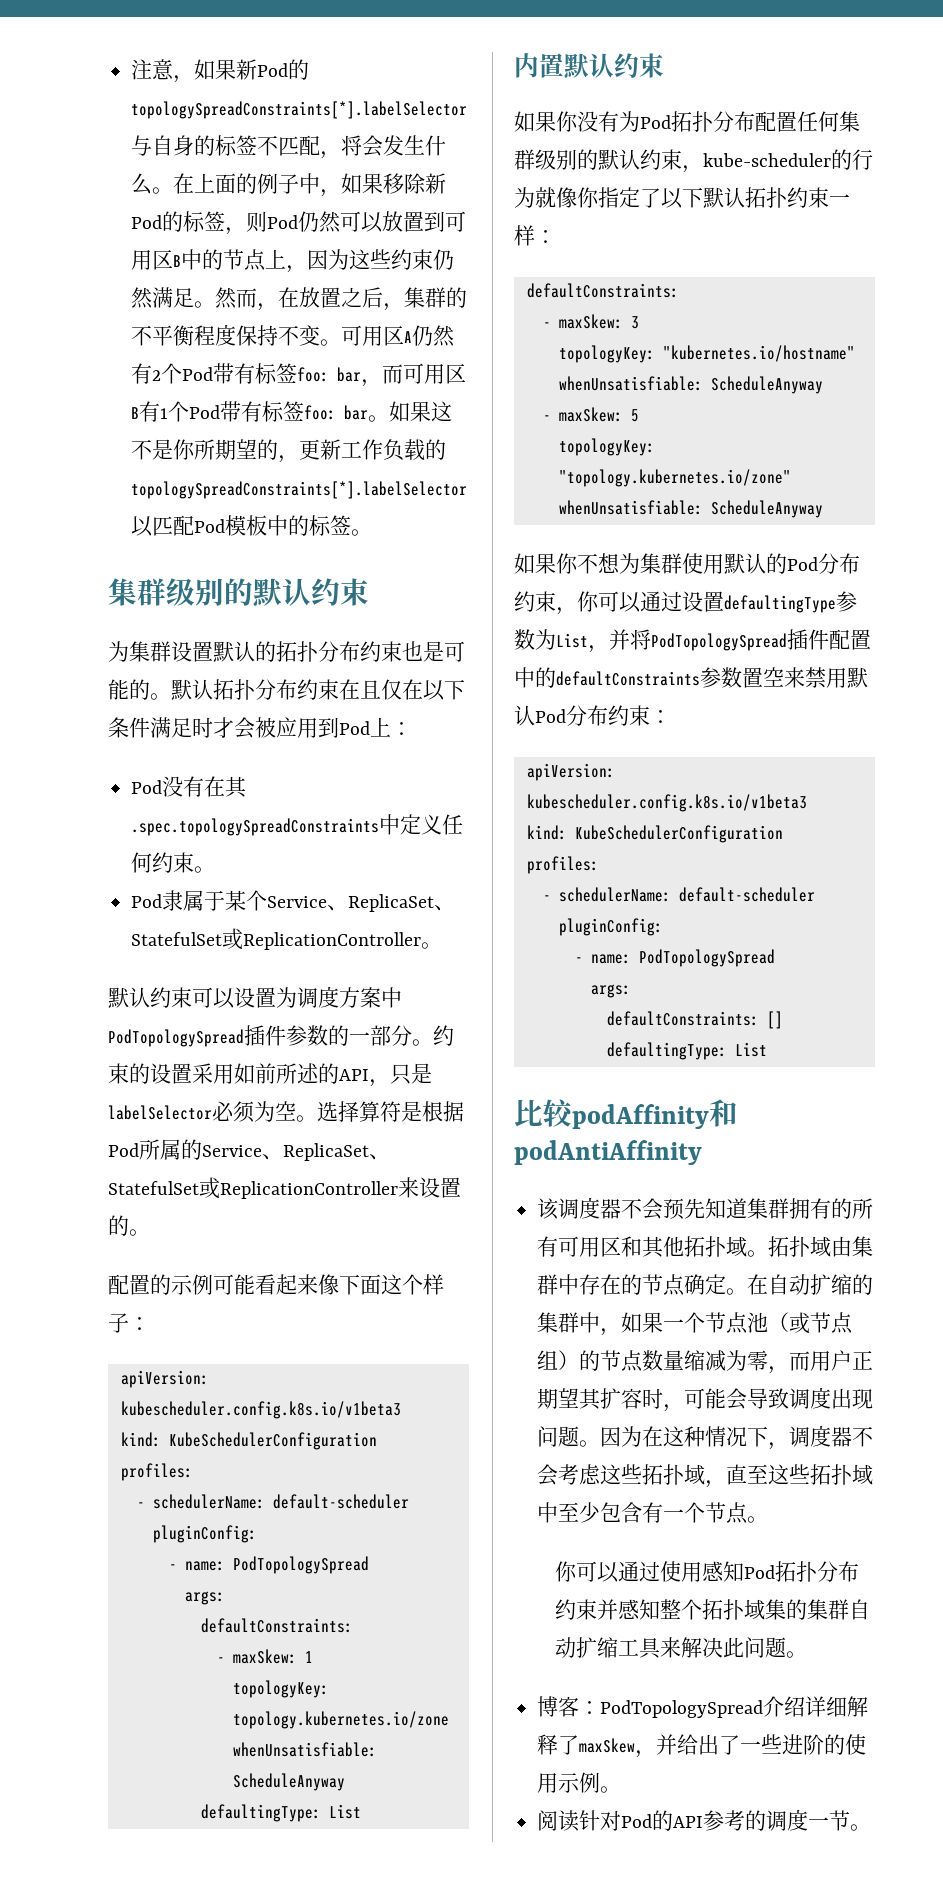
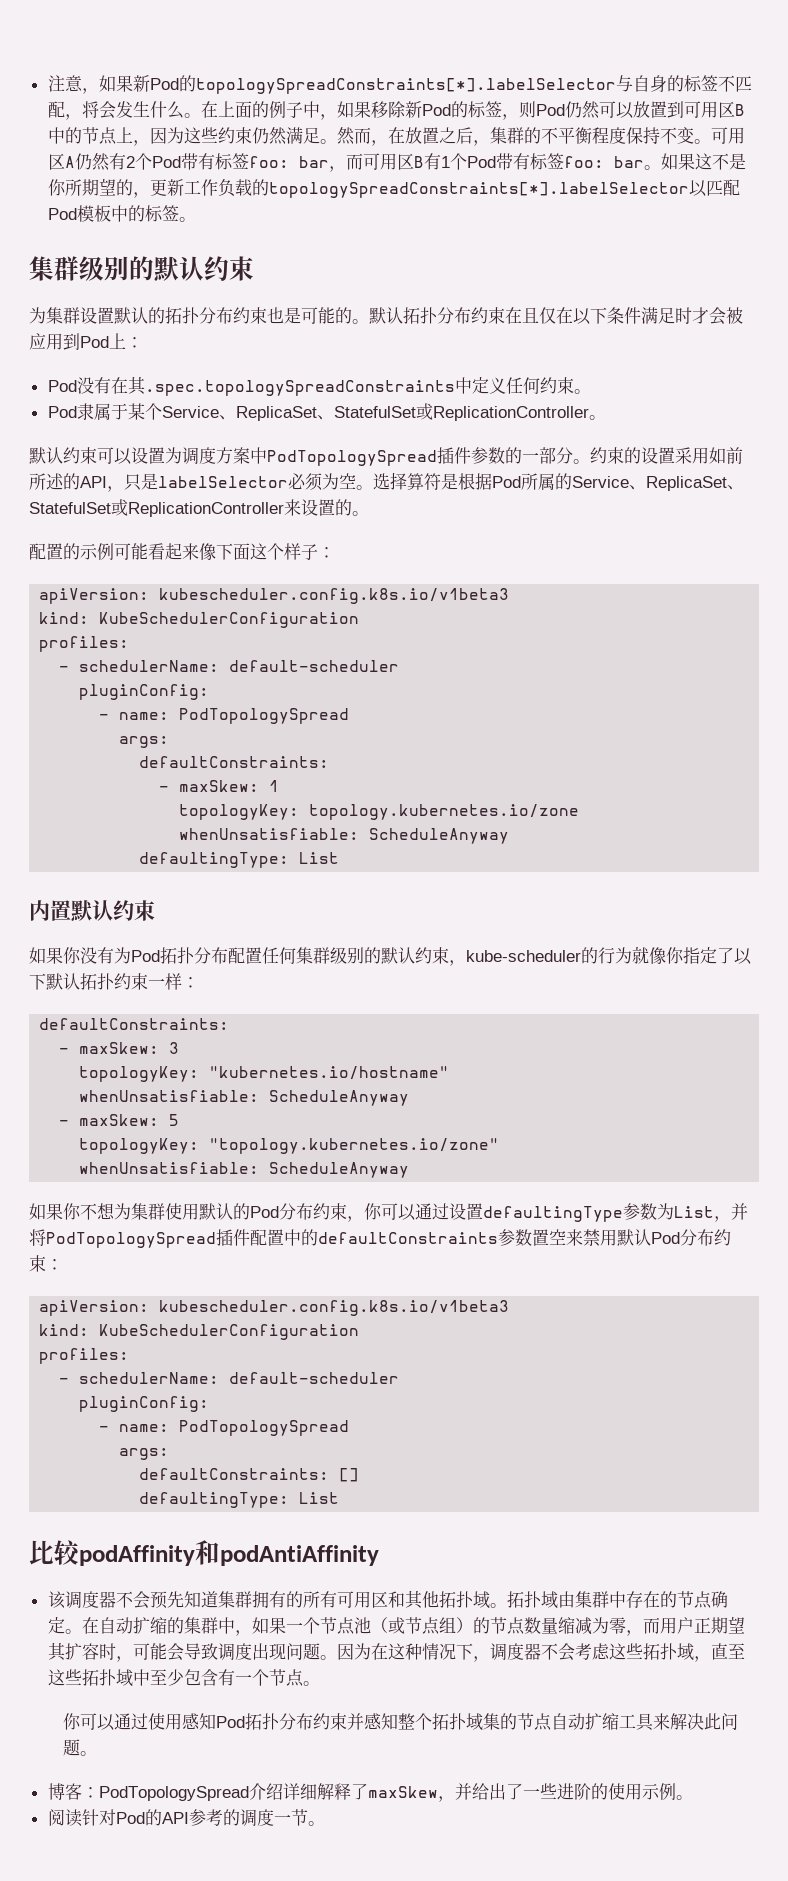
[806,1599,849,1620] 集群 -> [516,1713,552,1731] 节点

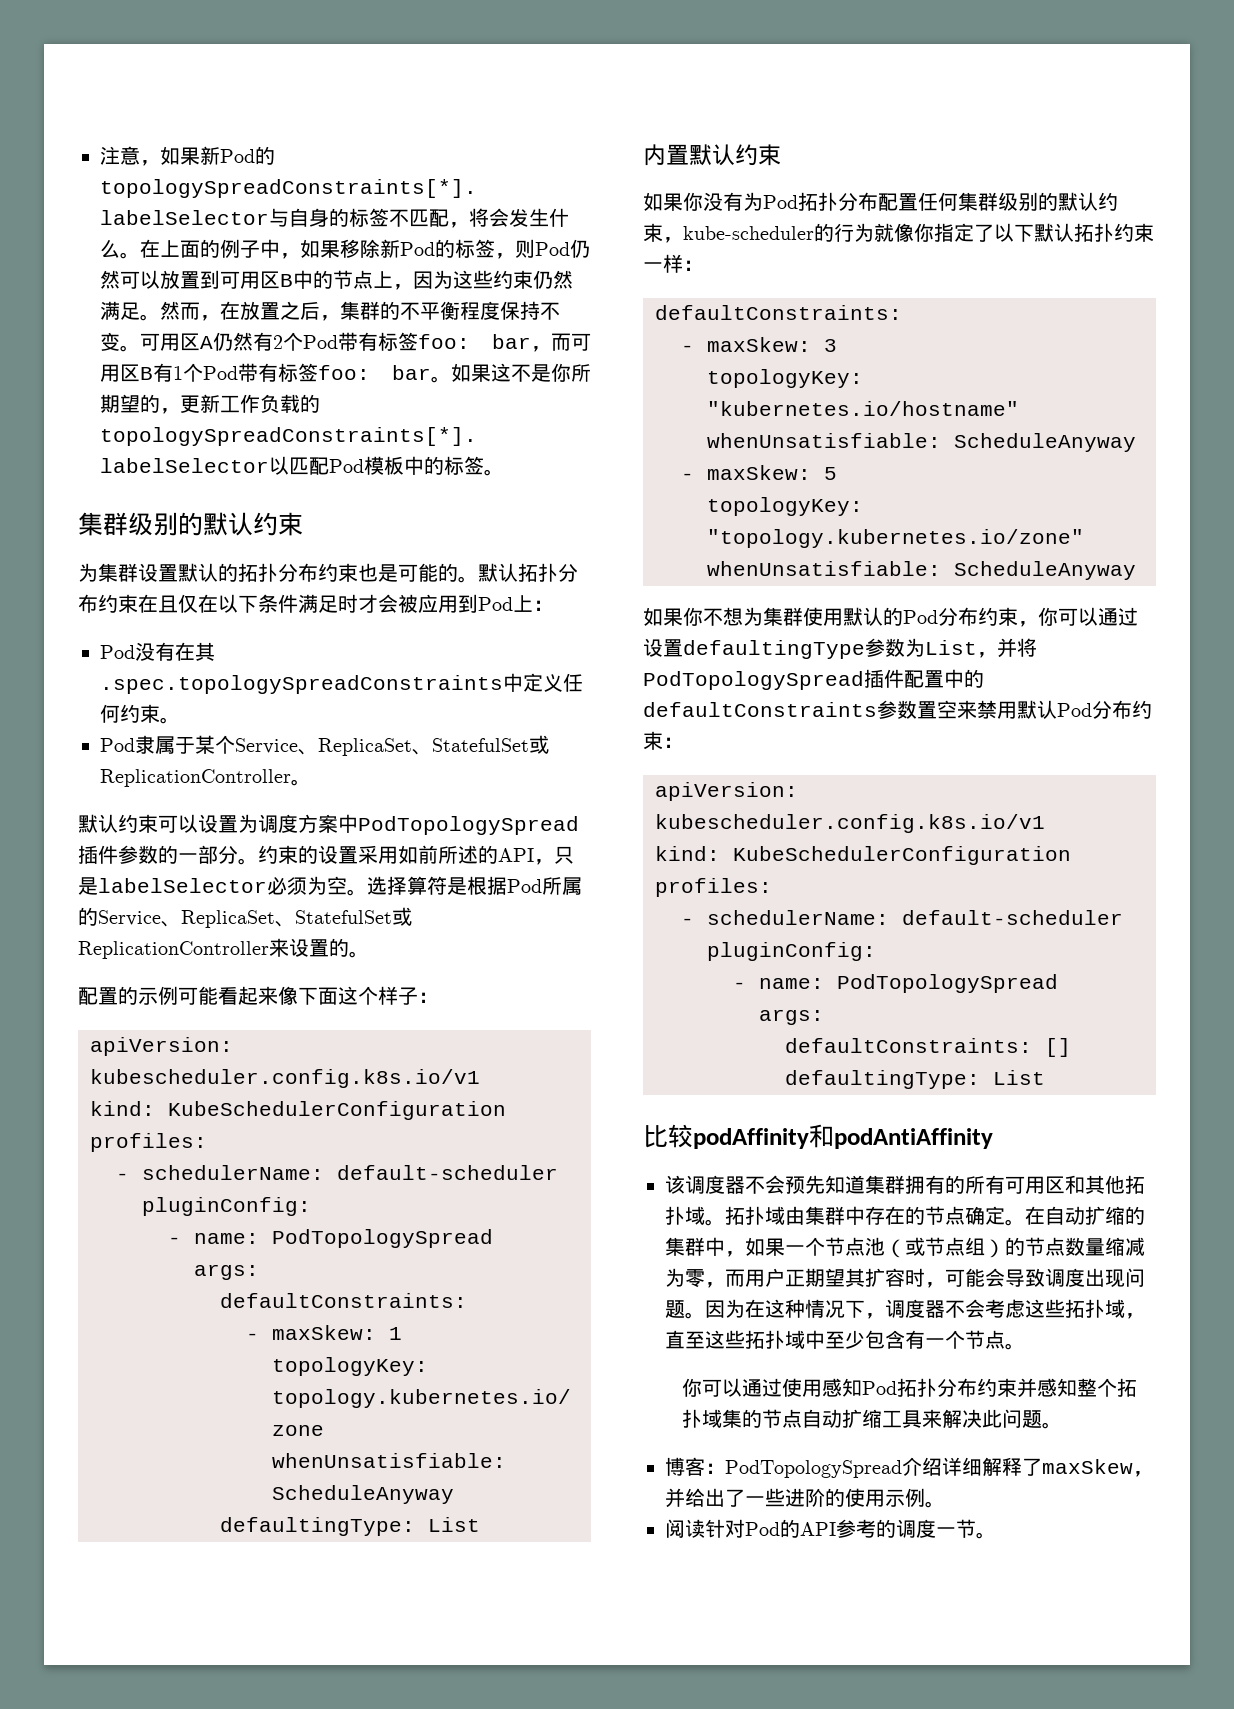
[159,588,510,604] kubescheduler.config.k8s.io/v1beta3 -> [90,1069,480,1088] kubescheduler.config.k8s.io/v1
[159,1300,510,1316] kubescheduler.config.k8s.io/v1beta3 -> [655,814,1045,833] kubescheduler.config.k8s.io/v1

